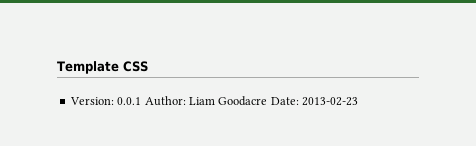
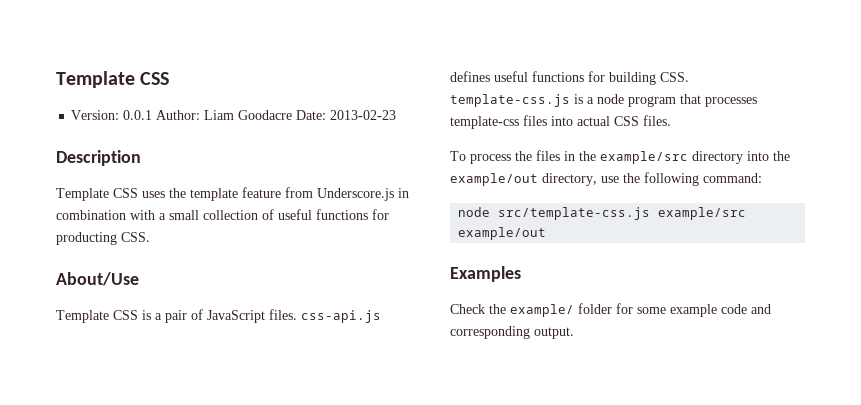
(358, 101) none -> [56,150,141,166] [56,187,409,201] [56,209,389,220] [56,232,150,245] [56,272,139,286] [56,309,381,323] [450,71,689,85] [450,94,757,107] [450,115,671,129] [450,150,790,164] [450,172,762,186] [458,207,747,220] [458,227,547,240] [450,266,521,282] [450,303,771,317] [450,326,574,339] // Description // Template CSS uses the template feature from Underscore.js in combination with a small collection of useful functions for producting CSS. // About/Use // Template CSS is a pair of JavaScript files. css-api.js defines useful functions for building CSS. template-css.js is a node program that processes template-css files into actual CSS files. // To process the files in the example/src directory into the example/out directory, use the following command: // node src/template-css.js example/src example/out // Examples // Check the example/ folder for some example code and corresponding output.

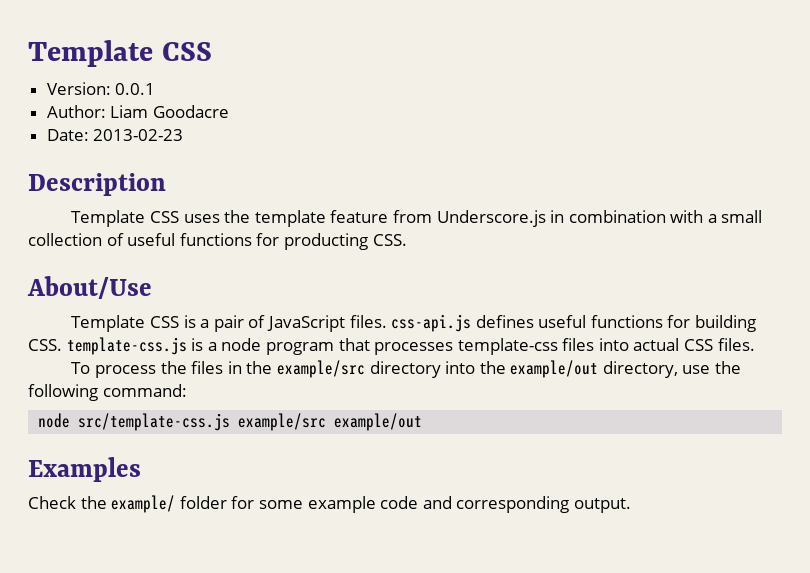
(153, 115) none -> (156, 89) //
(293, 115) none -> (229, 111) //

